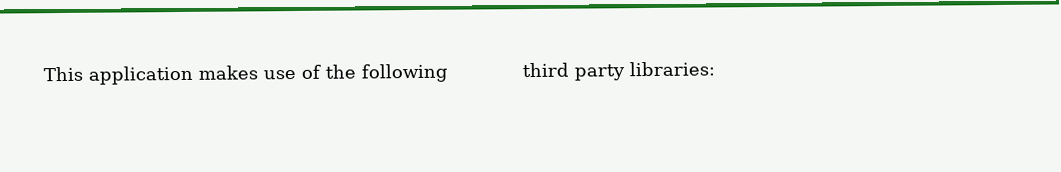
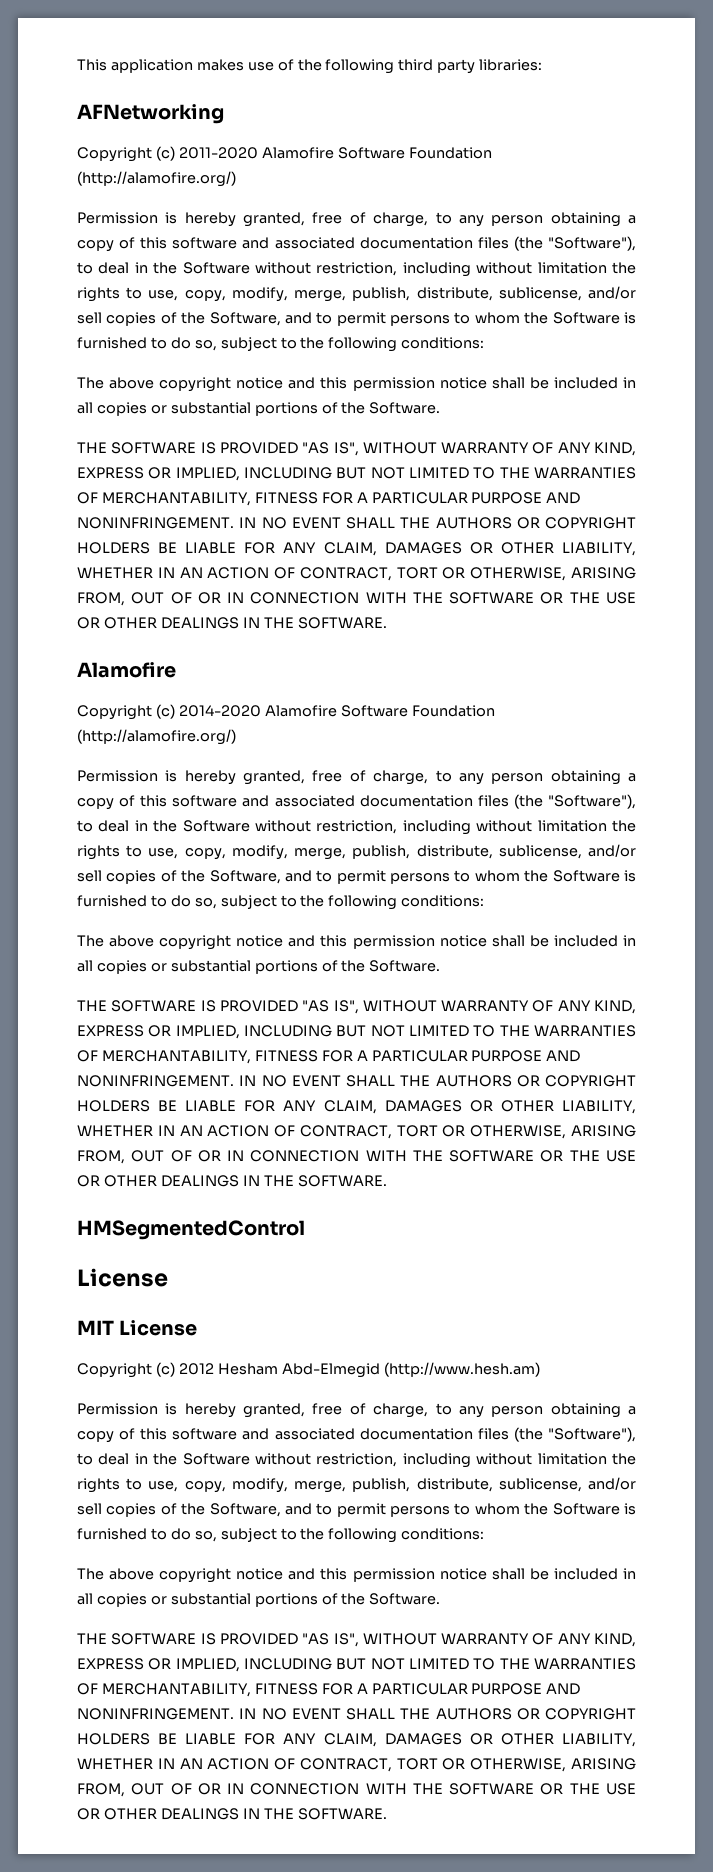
(715, 69) none -> [77,104,224,124] [77,146,492,162] [77,171,236,187] [77,212,636,227] [77,236,636,252] [77,262,636,277] [77,286,636,302] [77,312,636,326] [77,337,485,352] [77,377,636,392] [77,402,441,416] [77,442,636,456] [77,467,636,481] [77,492,581,506] [77,517,636,529] [77,542,636,556] [77,567,636,581] [77,592,636,606] [77,617,387,629] [77,662,176,678] [77,704,495,720] [77,729,236,745] [77,770,636,785] [77,794,636,810] [77,820,636,835] [77,844,636,860] [77,870,636,884] [77,895,485,910] [77,935,636,950] [77,960,441,974] [77,1000,636,1014] [77,1025,636,1039] [77,1050,581,1064] [77,1075,636,1087] [77,1100,636,1114] [77,1125,636,1139] [77,1150,636,1164] [77,1175,387,1187] [77,1220,305,1240] [77,1268,168,1287] [77,1320,198,1336] [77,1362,540,1378] [77,1403,636,1418] [77,1427,636,1443] [77,1453,636,1468] [77,1477,636,1493] [77,1503,636,1517] [77,1528,485,1543] [77,1568,636,1583] [77,1593,441,1607] [77,1633,636,1647] [77,1658,636,1672] [77,1683,581,1697] [77,1708,636,1720] [77,1733,636,1747] [77,1758,636,1772] [77,1783,636,1797] [77,1808,387,1820] // AFNetworking // Copyright (c) 2011-2020 Alamofire Software Foundation (http://alamofire.org/) // Permission is hereby granted, free of charge, to any person obtaining a copy of this software and associated documentation files (the "Software"), to deal in the Software without restriction, including without limitation the rights to use, copy, modify, merge, publish, distribute, sublicense, and/or sell copies of the Software, and to permit persons to whom the Software is furnished to do so, subject to the following conditions: // The above copyright notice and this permission notice shall be included in all copies or substantial portions of the Software. // THE SOFTWARE IS PROVIDED "AS IS", WITHOUT WARRANTY OF ANY KIND, EXPRESS OR IMPLIED, INCLUDING BUT NOT LIMITED TO THE WARRANTIES OF MERCHANTABILITY, FITNESS FOR A PARTICULAR PURPOSE AND NONINFRINGEMENT. IN NO EVENT SHALL THE AUTHORS OR COPYRIGHT HOLDERS BE LIABLE FOR ANY CLAIM, DAMAGES OR OTHER LIABILITY, WHETHER IN AN ACTION OF CONTRACT, TORT OR OTHERWISE, ARISING FROM, OUT OF OR IN CONNECTION WITH THE SOFTWARE OR THE USE OR OTHER DEALINGS IN THE SOFTWARE. // Alamofire // Copyright (c) 2014-2020 Alamofire Software Foundation (http://alamofire.org/) // Permission is hereby granted, free of charge, to any person obtaining a copy of this software and associated documentation files (the "Software"), to deal in the Software without restriction, including without limitation the rights to use, copy, modify, merge, publish, distribute, sublicense, and/or sell copies of the Software, and to permit persons to whom the Software is furnished to do so, subject to the following conditions: // The above copyright notice and this permission notice shall be included in all copies or substantial portions of the Software. // THE SOFTWARE IS PROVIDED "AS IS", WITHOUT WARRANTY OF ANY KIND, EXPRESS OR IMPLIED, INCLUDING BUT NOT LIMITED TO THE WARRANTIES OF MERCHANTABILITY, FITNESS FOR A PARTICULAR PURPOSE AND NONINFRINGEMENT. IN NO EVENT SHALL THE AUTHORS OR COPYRIGHT HOLDERS BE LIABLE FOR ANY CLAIM, DAMAGES OR OTHER LIABILITY, WHETHER IN AN ACTION OF CONTRACT, TORT OR OTHERWISE, ARISING FROM, OUT OF OR IN CONNECTION WITH THE SOFTWARE OR THE USE OR OTHER DEALINGS IN THE SOFTWARE. // HMSegmentedControl // License // MIT License // Copyright (c) 2012 Hesham Abd-Elmegid (http://www.hesh.am) // Permission is hereby granted, free of charge, to any person obtaining a copy of this software and associated documentation files (the "Software"), to deal in the Software without restriction, including without limitation the rights to use, copy, modify, merge, publish, distribute, sublicense, and/or sell copies of the Software, and to permit persons to whom the Software is furnished to do so, subject to the following conditions: // The above copyright notice and this permission notice shall be included in all copies or substantial portions of the Software. // THE SOFTWARE IS PROVIDED "AS IS", WITHOUT WARRANTY OF ANY KIND, EXPRESS OR IMPLIED, INCLUDING BUT NOT LIMITED TO THE WARRANTIES OF MERCHANTABILITY, FITNESS FOR A PARTICULAR PURPOSE AND NONINFRINGEMENT. IN NO EVENT SHALL THE AUTHORS OR COPYRIGHT HOLDERS BE LIABLE FOR ANY CLAIM, DAMAGES OR OTHER LIABILITY, WHETHER IN AN ACTION OF CONTRACT, TORT OR OTHERWISE, ARISING FROM, OUT OF OR IN CONNECTION WITH THE SOFTWARE OR THE USE OR OTHER DEALINGS IN THE SOFTWARE.

